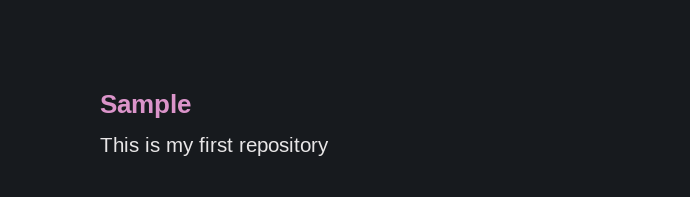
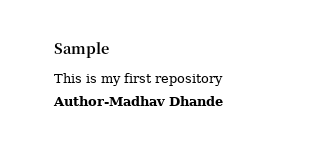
(329, 146) none -> [53,96,223,106] // Author-Madhav Dhande

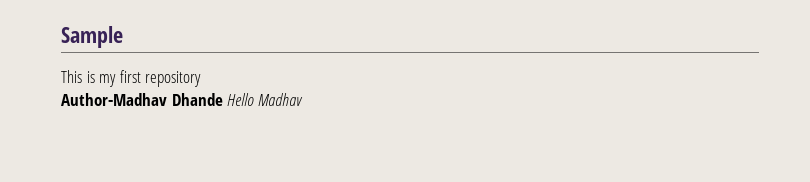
(223, 101) none -> [227,93,303,106] Hello Madhav

